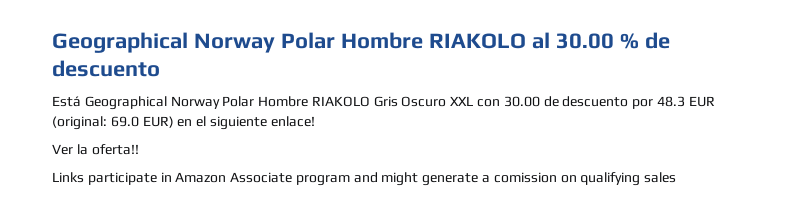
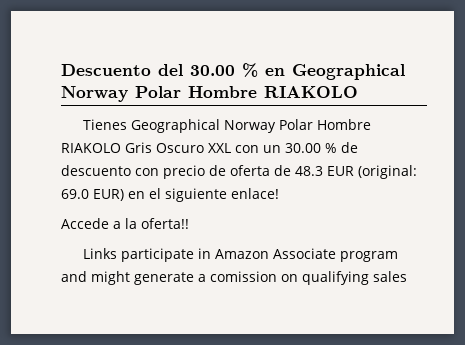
[52,32,670,53] [52,60,160,77] [52,96,81,107] Geographical Norway Polar Hombre RIAKOLO al 30.00 % de descuento // Está -> [61,63,405,80] [61,86,358,102] [82,119,127,130] Descuento del 30.00 % en Geographical Norway Polar Hombre RIAKOLO // Tienes
[503,96,654,109] 30.00 de descuento por -> [263,142,358,153] [61,165,291,179] un 30.00 % de descuento con precio de oferta de
[52,144,73,155] Ver -> [61,218,121,229] Accede a

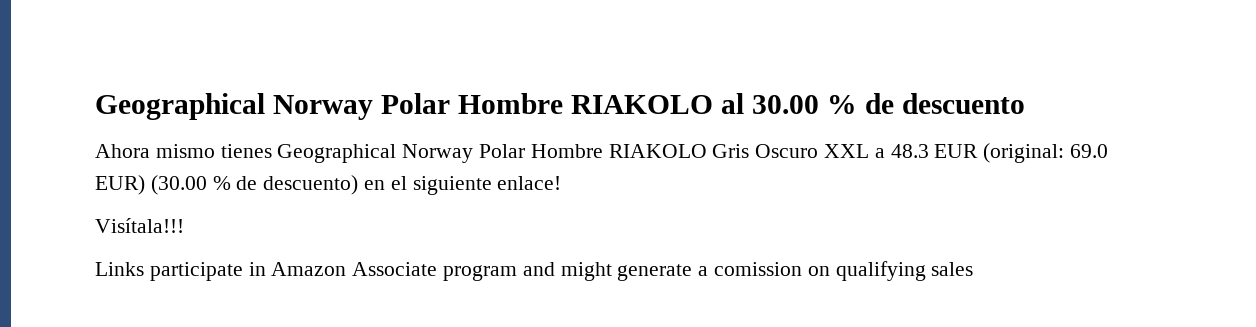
[61,63,405,80] [61,86,358,102] [82,119,127,130] Descuento del 30.00 % en Geographical Norway Polar Hombre RIAKOLO // Tienes -> [95,93,1025,120] [95,144,272,158] Geographical Norway Polar Hombre RIAKOLO al 30.00 % de descuento // Ahora mismo tienes
[235,142,358,153] [61,165,291,179] con un 30.00 % de descuento con precio de oferta de -> [874,148,885,158] a
(124, 195) none -> [150,175,359,195] (30.00 % de descuento)
[61,218,189,229] Accede a la oferta!! -> [95,218,184,233] Visítala!!!

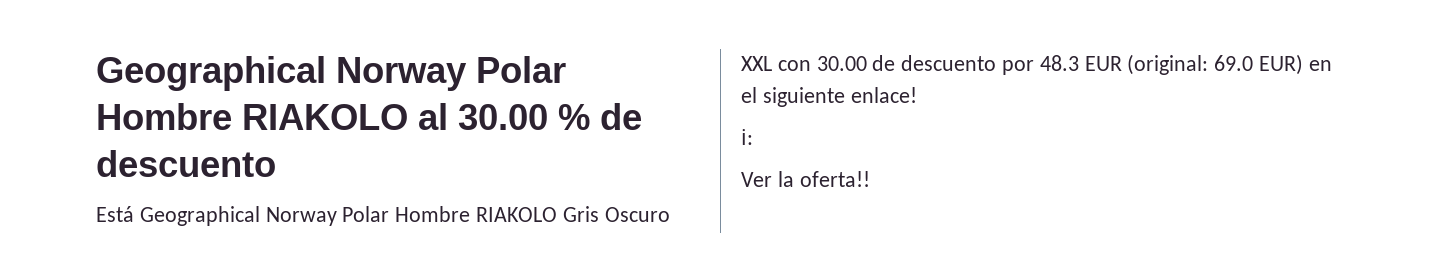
[95,144,272,158] Ahora mismo tienes -> [96,206,134,222] Está
[874,148,885,158] a -> [777,55,1035,75] con 30.00 de descuento por
[150,175,359,195] (30.00 % de descuento) -> (1304, 64) none
[95,218,184,233] [95,261,974,281] Visítala!!! // Links participate in Amazon Associate program and might generate a comission on qualifying sales -> [741,129,753,145] [741,171,870,187] ℹ: // Ver la oferta!!

